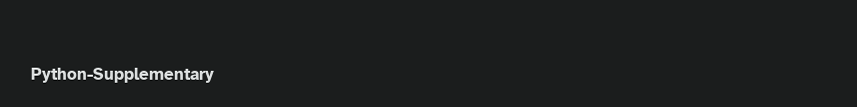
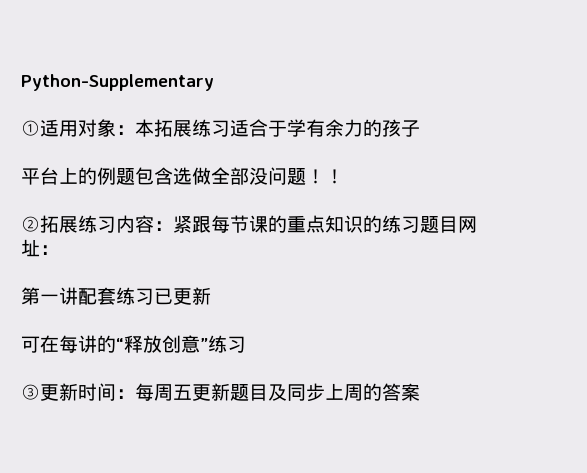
(214, 75) none -> [21,119,420,137] [21,167,344,185] [21,215,477,233] [21,239,59,257] [21,287,211,305] [21,335,246,353] [21,383,420,402] // ①适用对象：本拓展练习适合于学有余力的孩子 // 平台上的例题包含选做全部没问题！！ // ②拓展练习内容：紧跟每节课的重点知识的练习题目网址： // 第一讲配套练习已更新 // 可在每讲的“释放创意”练习 // ③更新时间：每周五更新题目及同步上周的答案

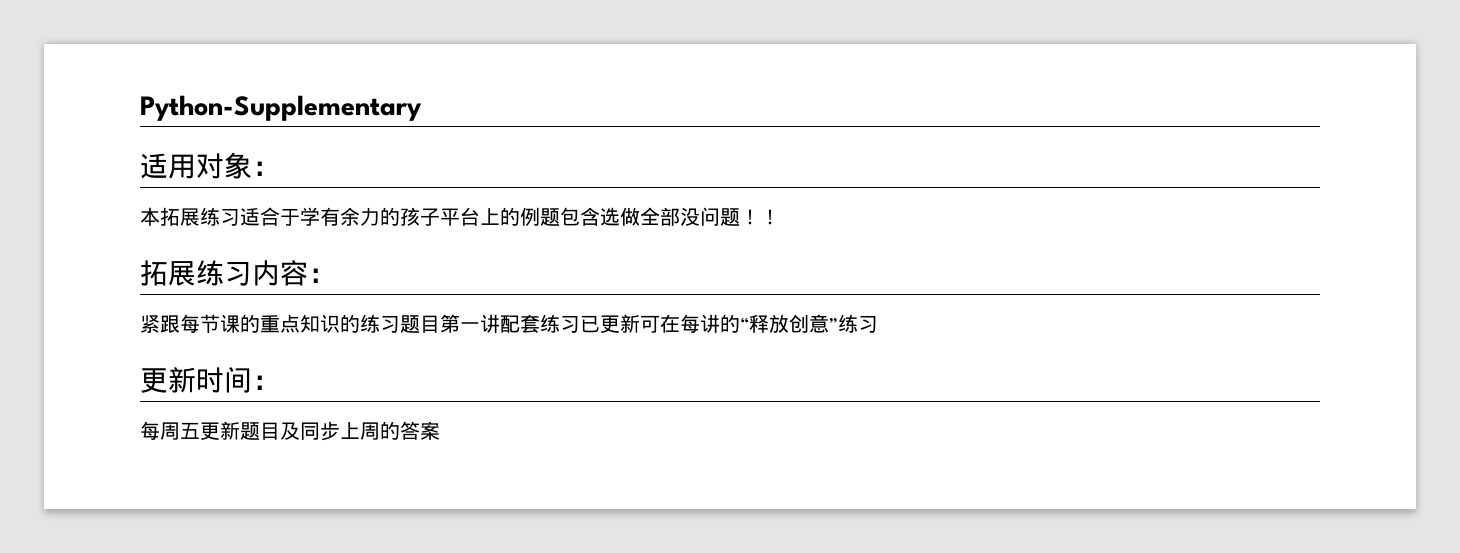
[21,120,40,136] ① -> (422, 108) none
(135, 130) none -> (280, 168) //
(420, 128) // -> (440, 217) none
[21,216,40,232] ② -> (780, 217) none
(173, 226) none -> (336, 275) //
[458,216,477,233] [21,239,59,257] 网址： // -> (440, 324) none
(211, 296) // -> (640, 323) none
[21,384,40,400] ③ -> (878, 324) none
(135, 394) none -> (280, 382) //

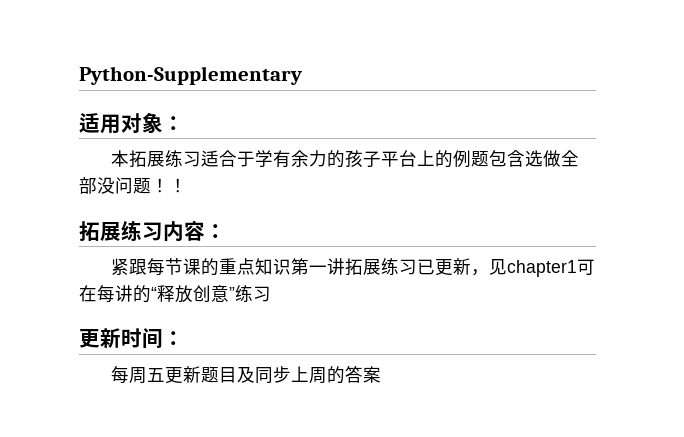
[340,314,540,333] 的练习题目第一讲配套 -> [290,258,381,275] 第一讲拓展
(640, 323) none -> [470,259,577,277] ，见chapter1

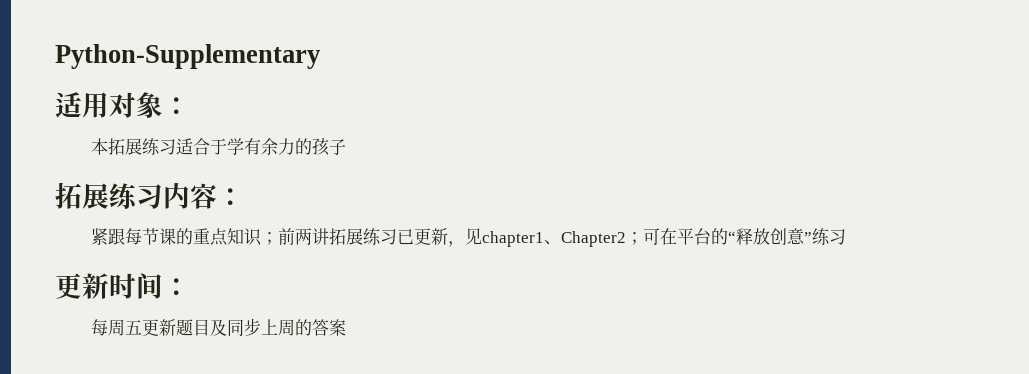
[380,150,579,168] [79,177,187,194] 平台上的例题包含选做全部没问题！！ -> (347, 147) none
[290,258,327,275] 第一 -> [261,228,313,245] ；前两
[576,259,595,275] [79,285,133,303] 可在每讲 -> [544,228,712,247] 、Chapter2；可在平台

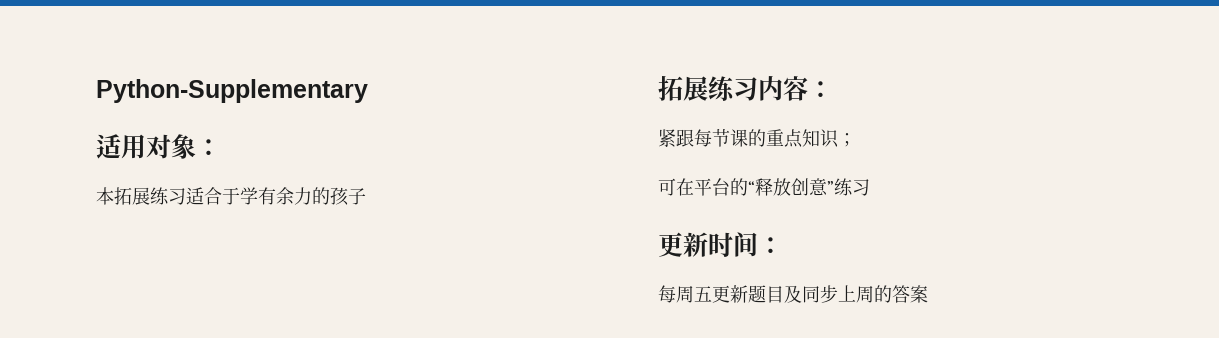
[278,228,644,247] 前两讲拓展练习已更新，见chapter1、Chapter2； -> (856, 140) //

